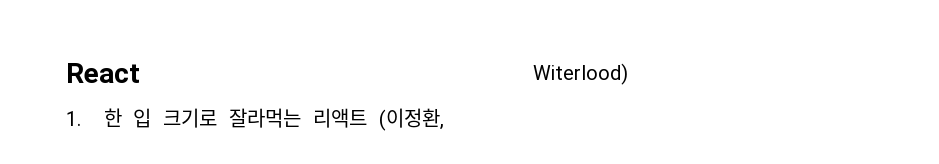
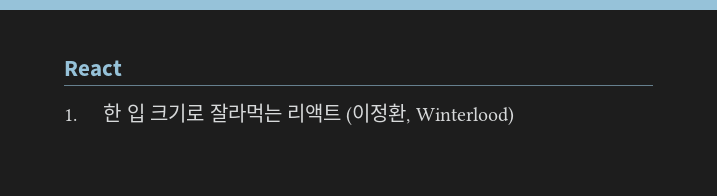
[532,63,628,85] Witerlood) -> [415,106,514,126] Winterlood)

